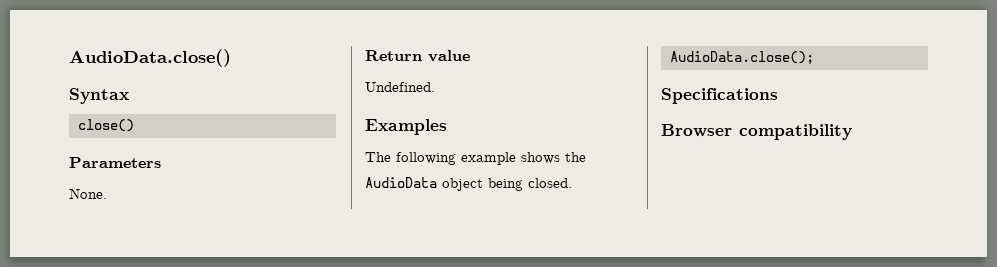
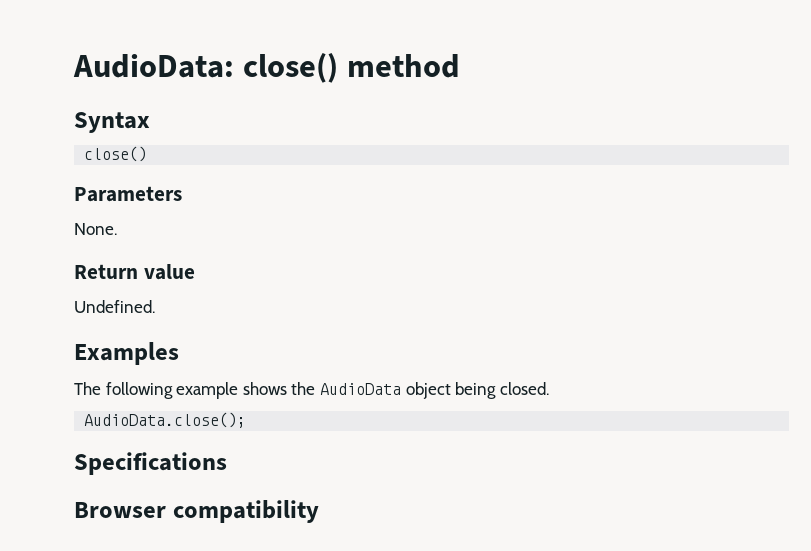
[69,49,231,67] AudioData.close() -> [73,53,460,83] AudioData: close() method

